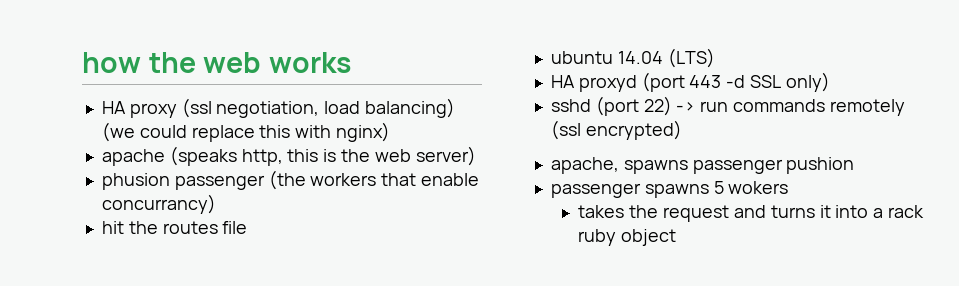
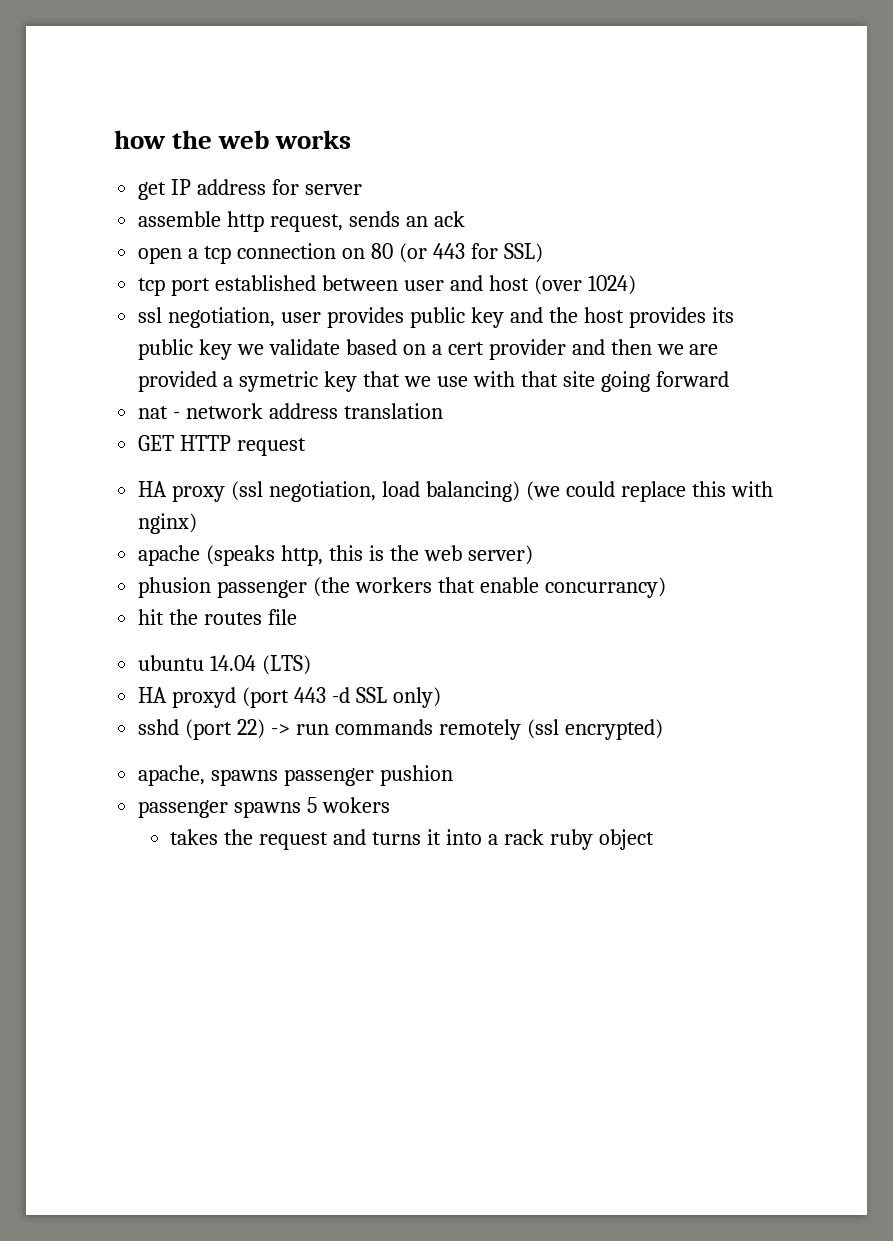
(352, 62) none -> [138,179,362,200] [138,211,465,232] [138,243,543,264] [138,275,636,296] [138,307,734,328] [138,339,719,360] [138,371,729,392] [138,403,443,419] [138,435,307,456] // get IP address for server // assemble http request, sends an ack // open a tcp connection on 80 (or 443 for SSL) // tcp port established between user and host (over 1024) // ssl negotiation, user provides public key and the host provides its public key we validate based on a cert provider and then we are provided a symetric key that we use with that site going forward // nat - network address translation // GET HTTP request

